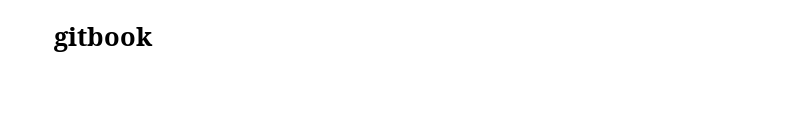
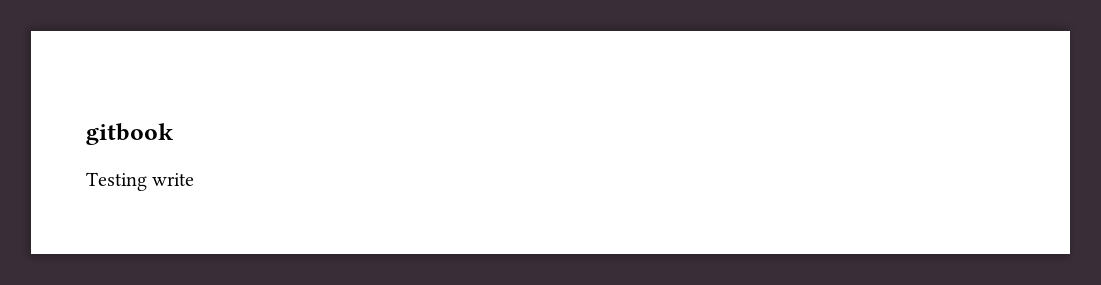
(153, 39) none -> [86,172,195,191] // Testing write

